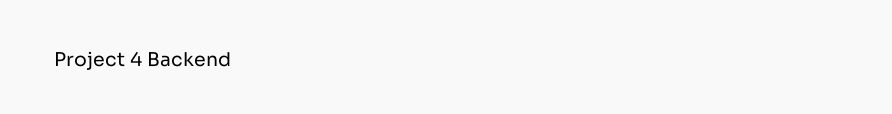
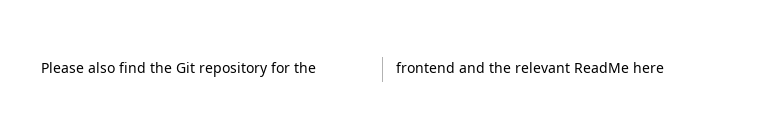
[54,51,232,70] Project 4 Backend -> [41,62,664,77] Please also find the Git repository for the frontend and the relevant ReadMe here

